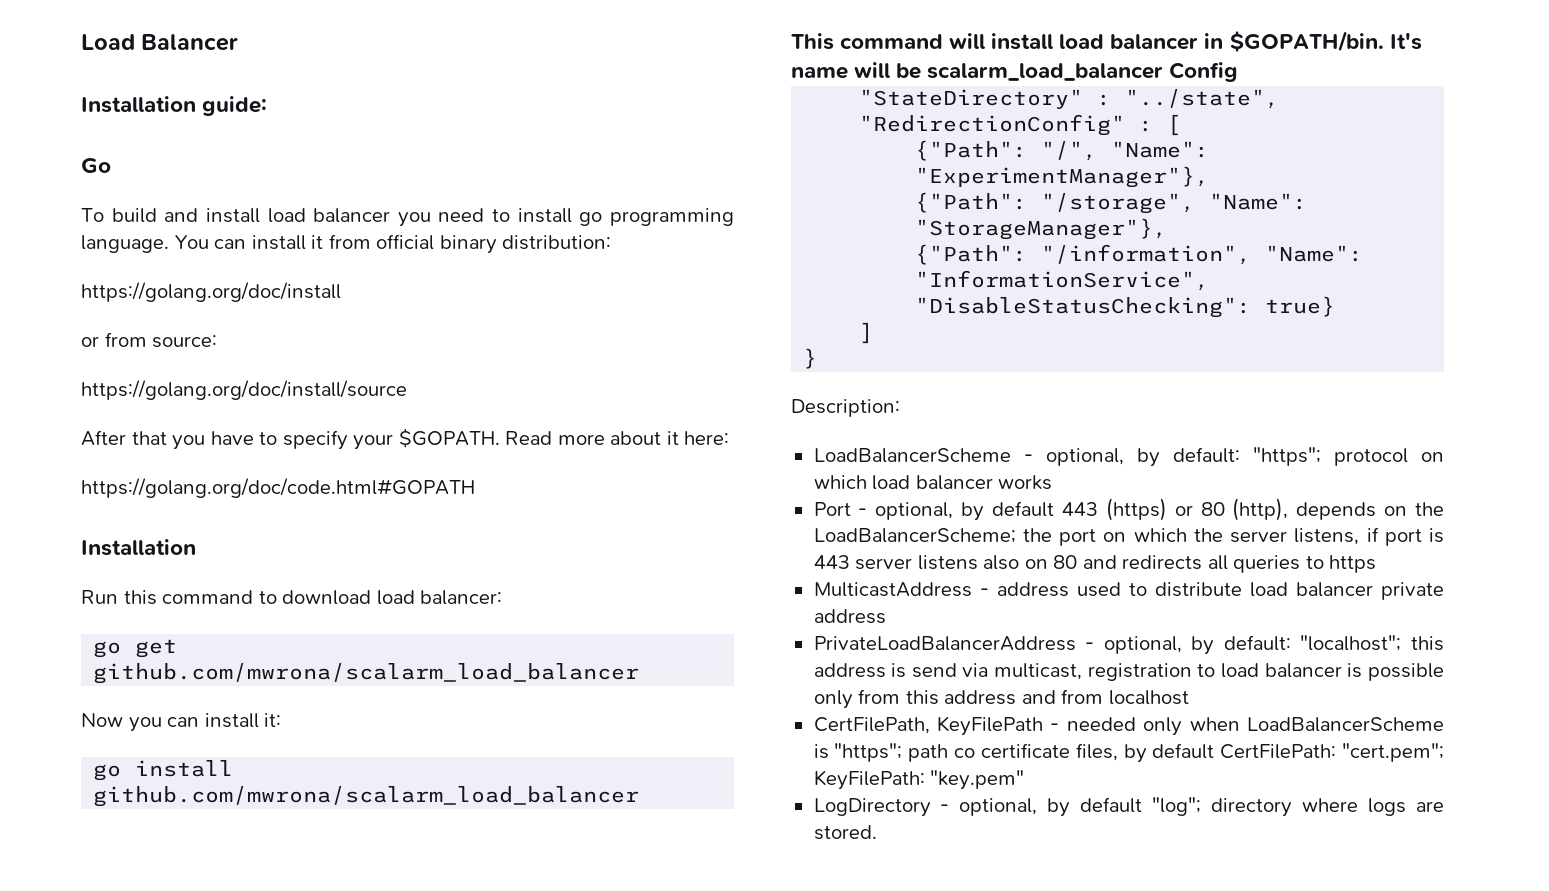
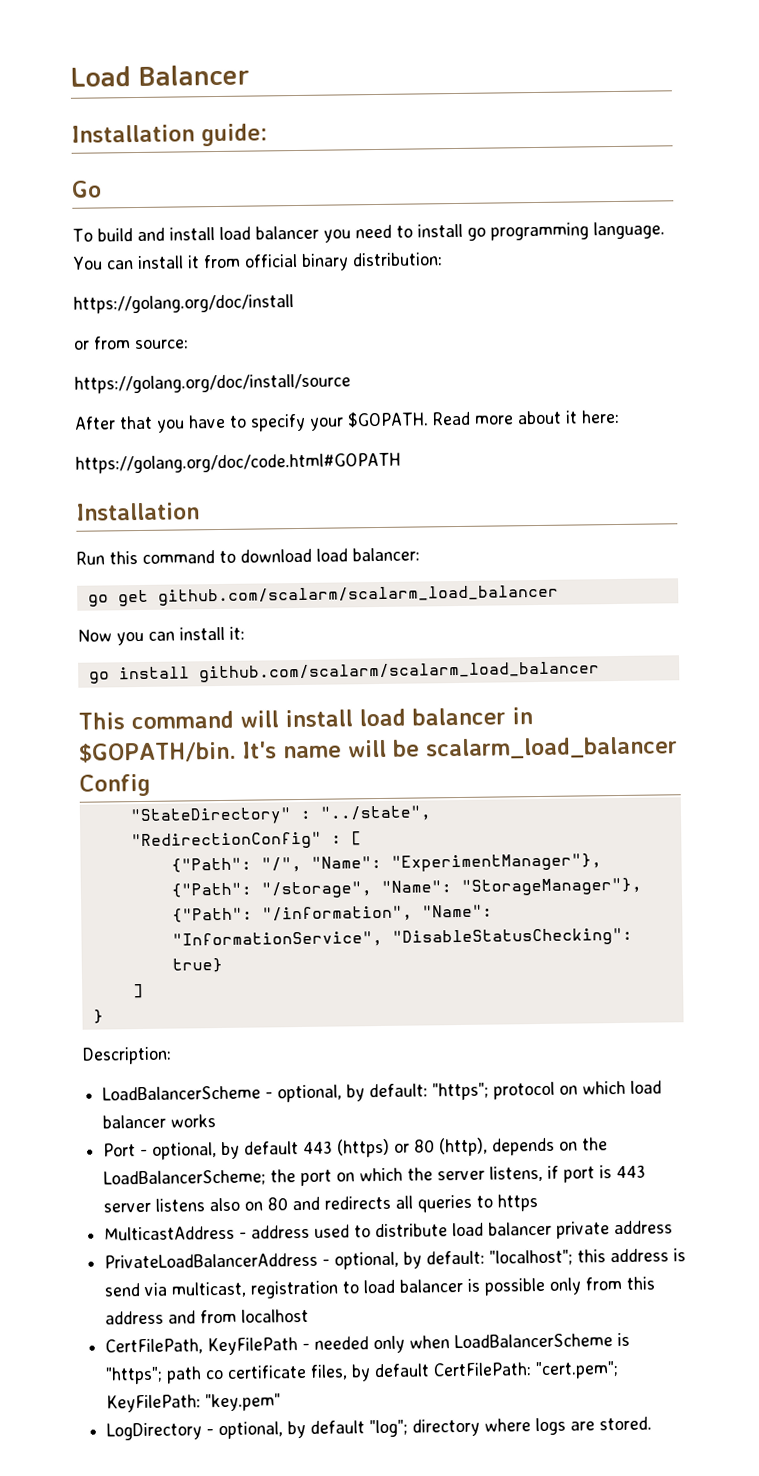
[93,663,640,684] github.com/mwrona/scalarm_load_balancer -> [157,584,559,606] github.com/scalarm/scalarm_load_balancer
[93,786,640,807] github.com/mwrona/scalarm_load_balancer -> [198,661,600,683] github.com/scalarm/scalarm_load_balancer

